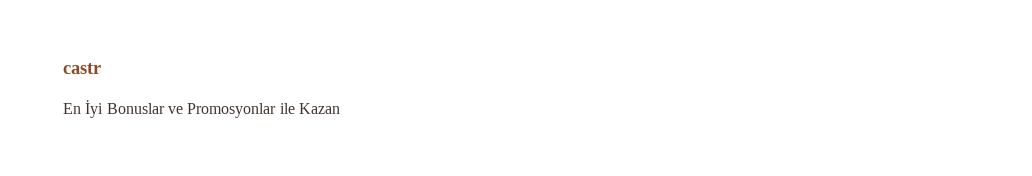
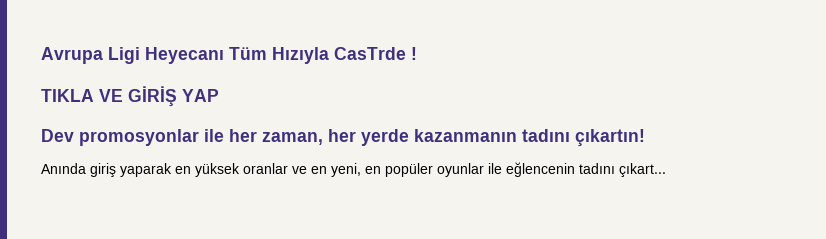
[63,63,101,74] [63,100,340,118] castr // En İyi Bonuslar ve Promosyonlar ile Kazan -> [41,47,417,64] [41,86,219,107] [41,129,645,147] [41,162,666,177] Avrupa Ligi Heyecanı Tüm Hızıyla CasTrde ! // TIKLA VE GİRİŞ YAP // Dev promosyonlar ile her zaman, her yerde kazanmanın tadını çıkartın! // Anında giriş yaparak en yüksek oranlar ve en yeni, en popüler oyunlar ile eğlencenin tadını çıkart...

